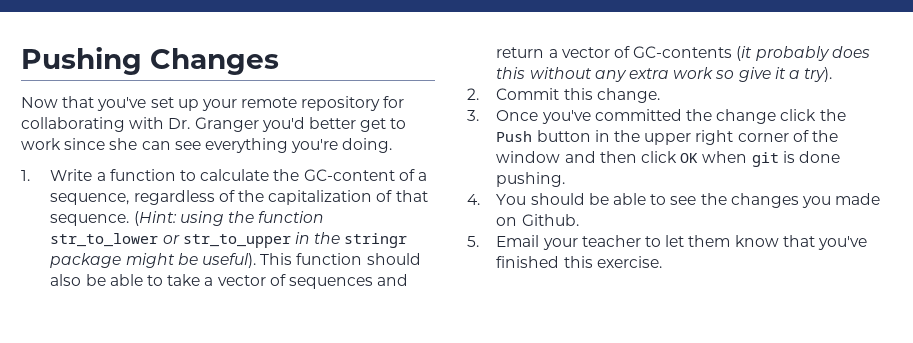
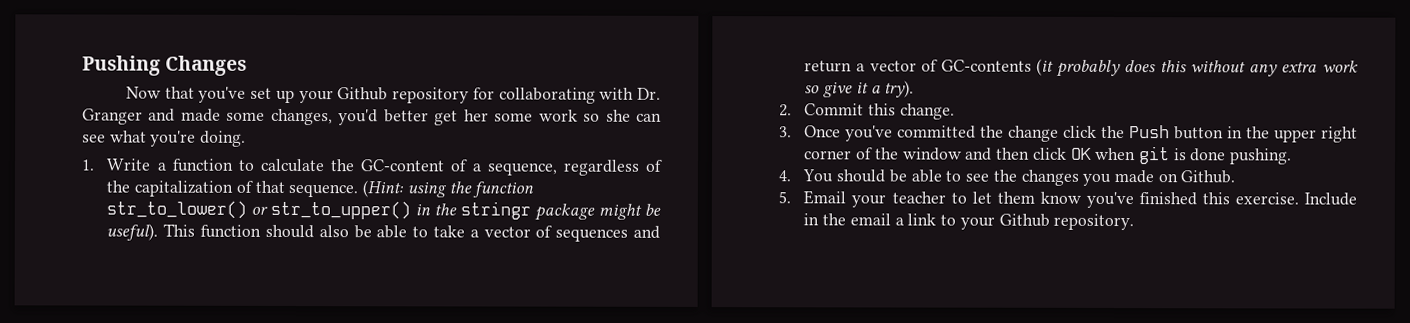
[241,97,298,108] remote -> [337,87,389,101] Github
[261,117,407,132] [21,138,106,150] you'd better get to work since -> [148,108,601,126] and made some changes, you'd better get her some work so
[204,138,288,153] everything -> [109,130,147,143] what
[50,233,291,248] str_to_lower or str_to_upper -> [106,200,412,220] str_to_lower() or str_to_upper()
[782,235,815,247] that -> (1081, 197) none
(662, 262) none -> [1304,192,1357,206] [803,213,1135,231] Include in the email a link to your Github repository.

